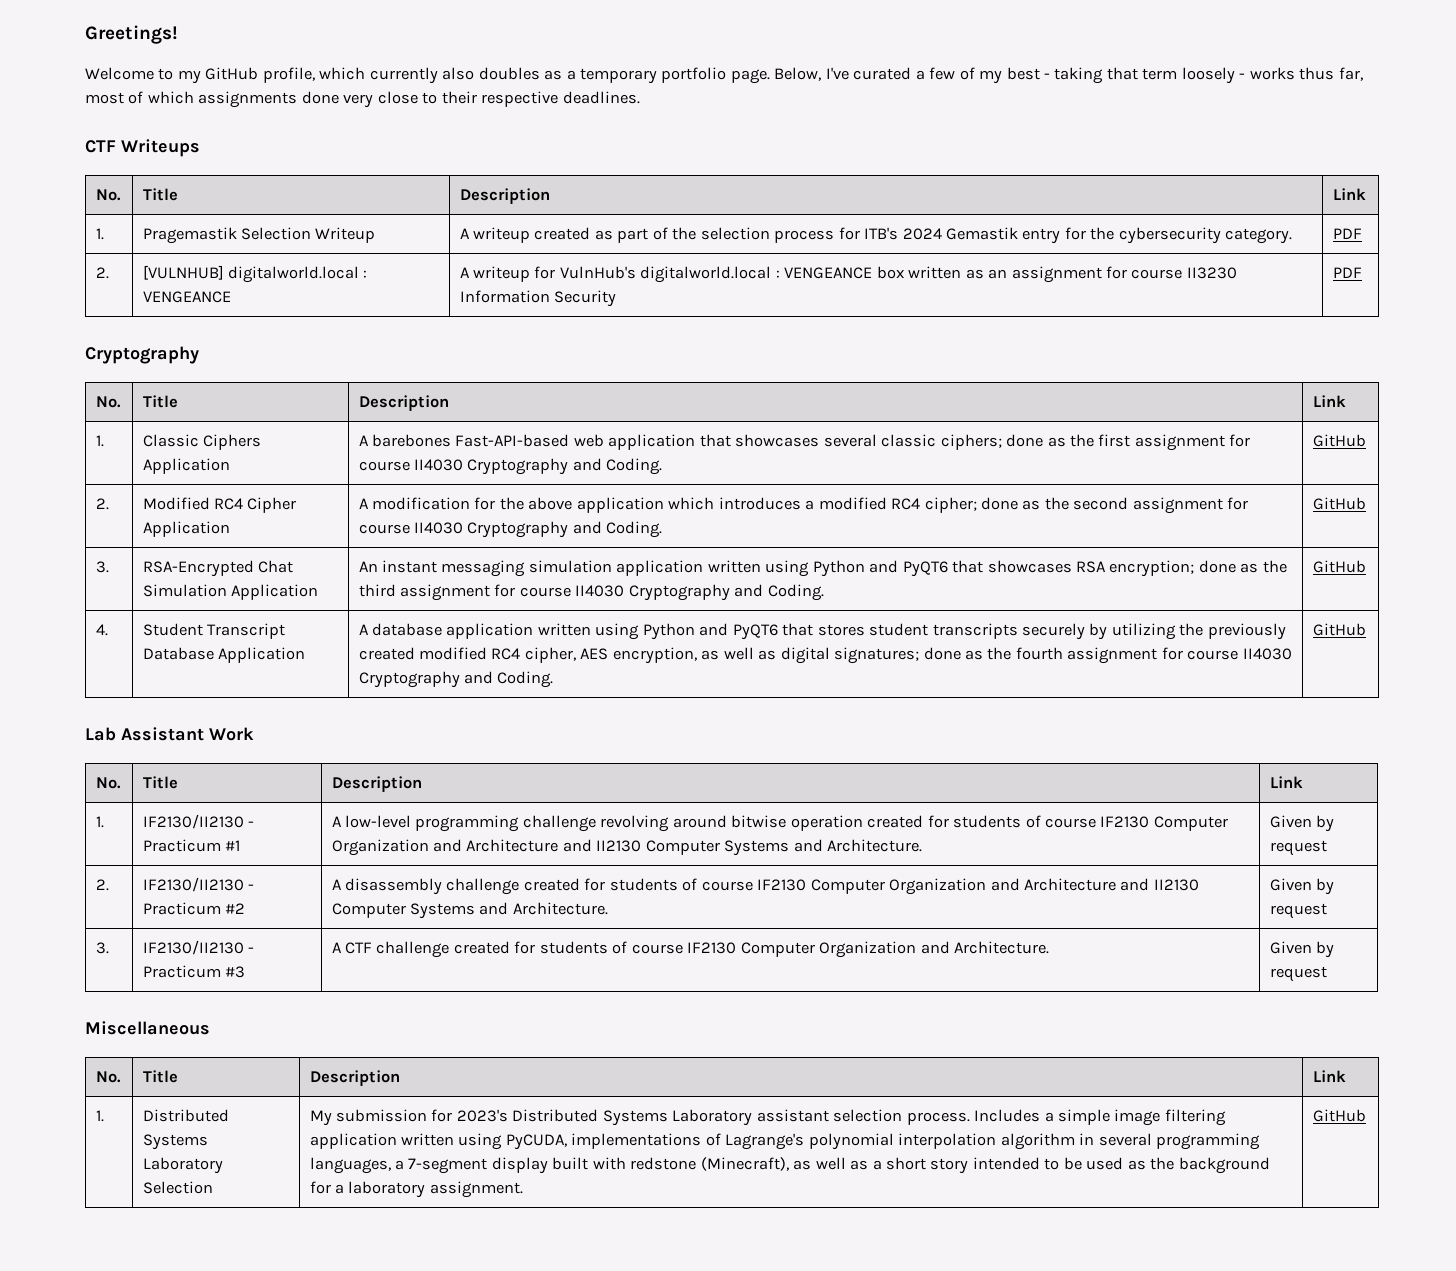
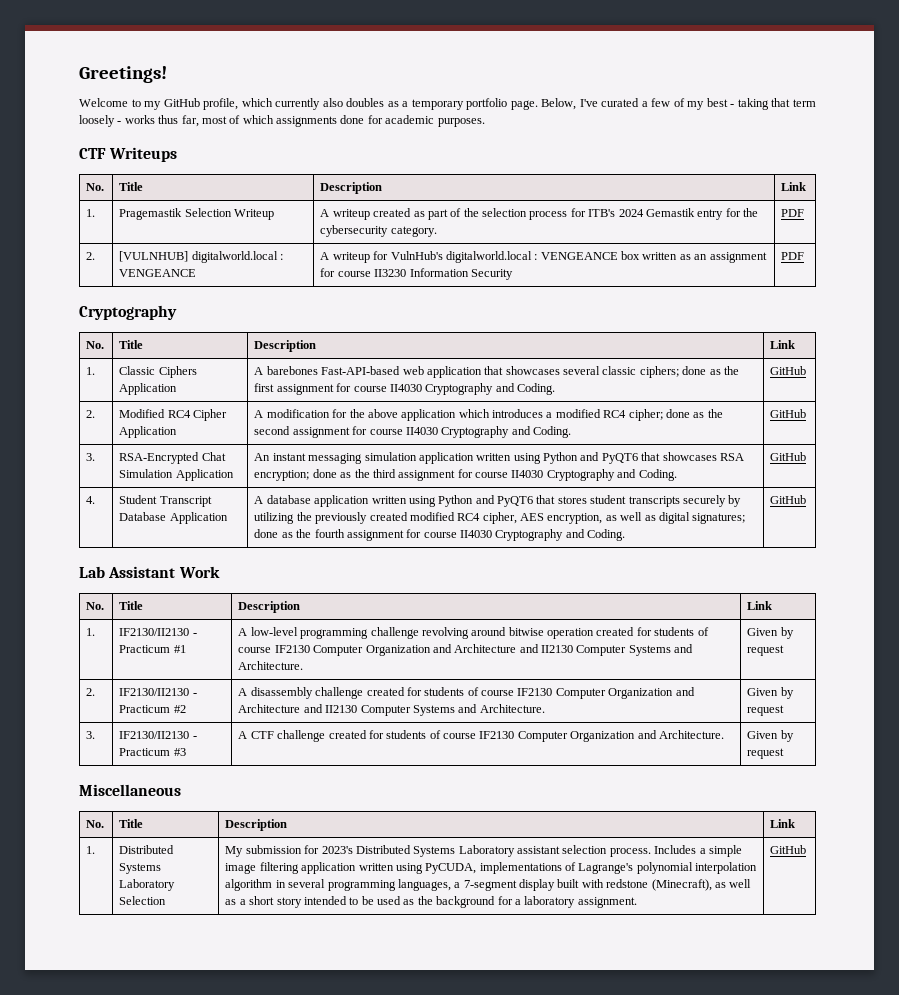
[343,91,640,108] very close to their respective deadlines. -> [367,115,485,127] for academic purposes.

